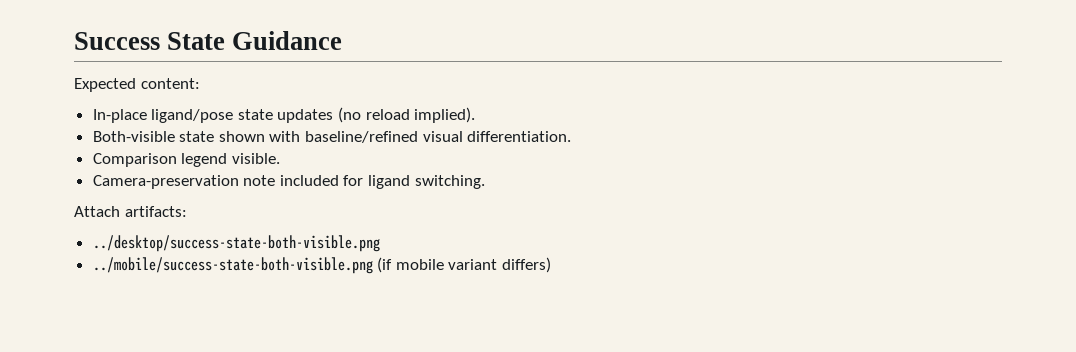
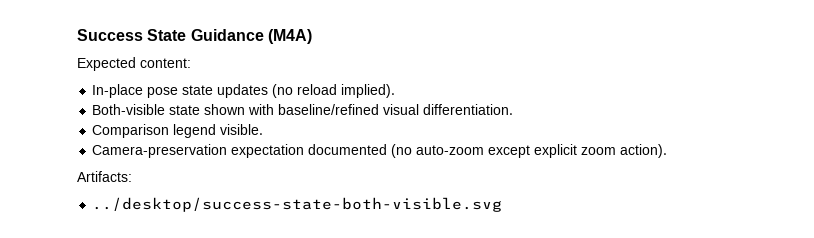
(343, 40) none -> [267,29,312,44] (M4A)
[151,109,234,123] ligand/pose -> [147,87,179,98] pose
[243,175,485,189] [74,206,187,217] [92,235,380,252] [92,257,552,274] note included for ligand switching. // Attach artifacts: // ../desktop/success-state-both-visible.png // ../mobile/success-state-both-visible.png (if mobile variant differs) -> [231,144,668,158] [77,171,132,182] [92,197,503,212] expectation documented (no auto-zoom except explicit zoom action). // Artifacts: // ../desktop/success-state-both-visible.svg

